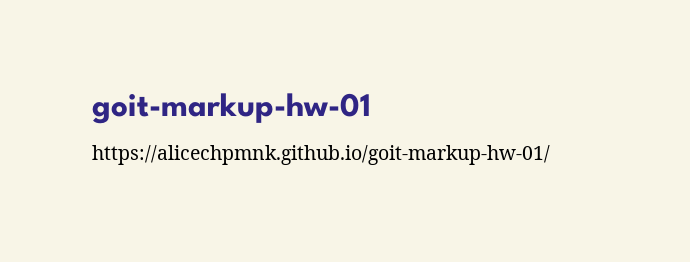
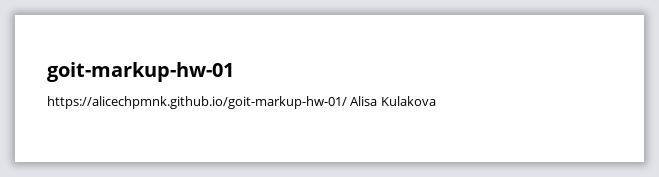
(550, 155) none -> [350,96,436,106] Alisa Kulakova

